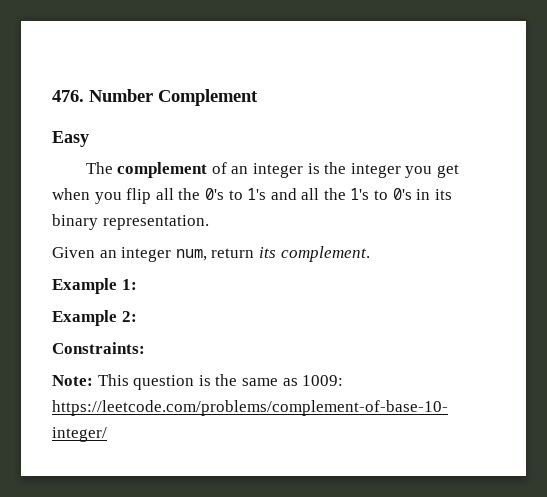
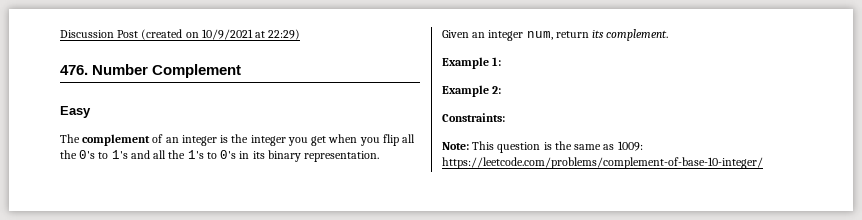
(52, 96) none -> [60,29,301,40] Discussion Post (created on 10/9/2021 at 22:29) //

